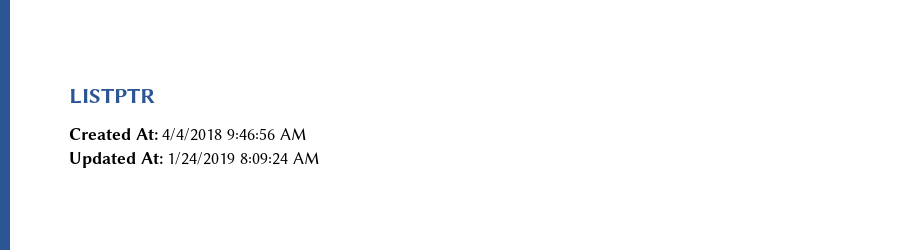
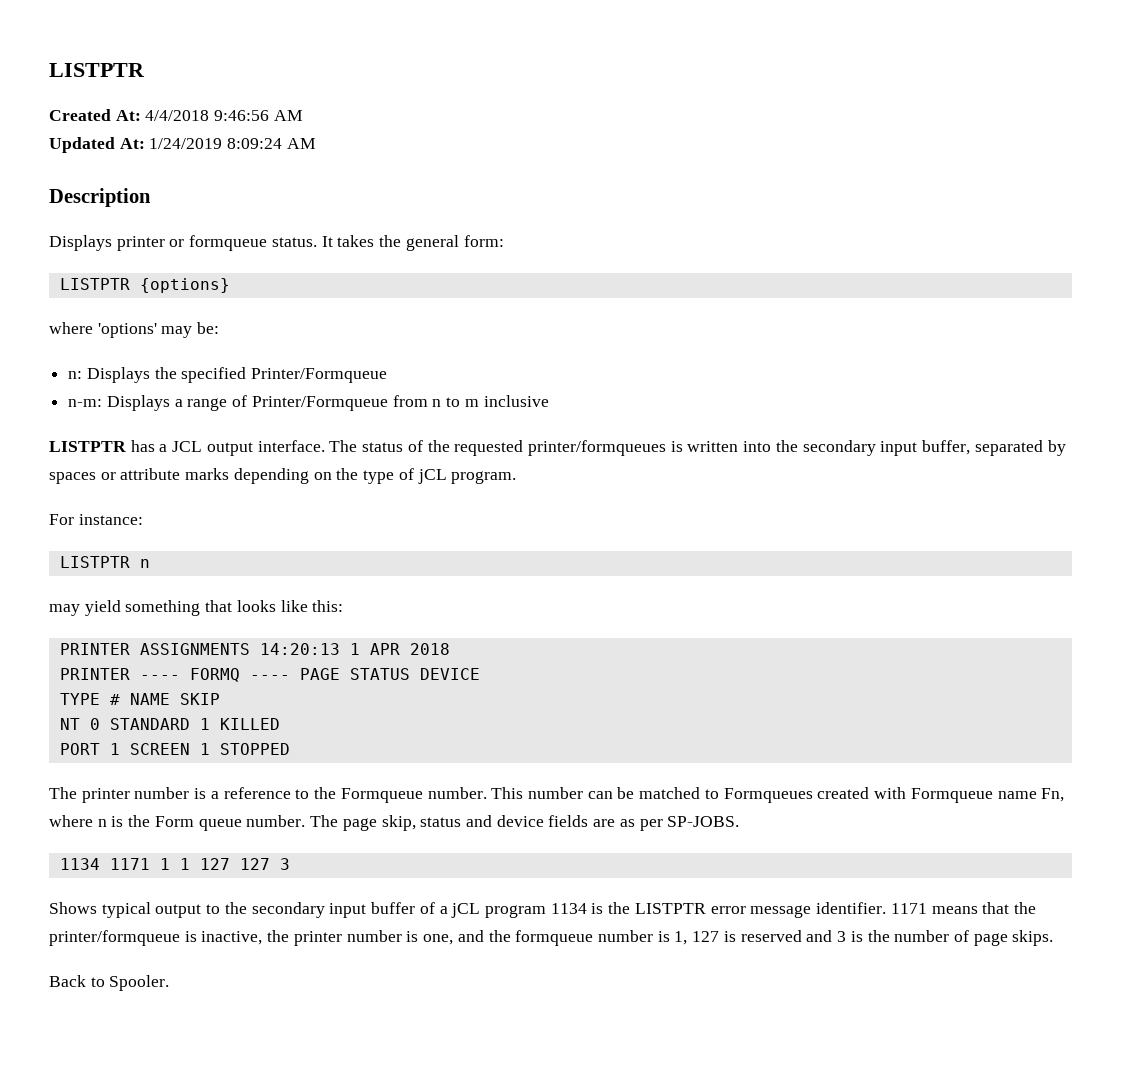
(320, 158) none -> [49,188,151,207] [49,235,504,251] [59,278,230,293] [49,322,220,338] [68,367,388,383] [68,395,549,411] [49,440,1066,456] [49,468,517,484] [49,514,143,525] [59,556,150,568] [49,600,344,616] [59,643,450,655] [59,668,480,682] [59,693,220,705] [59,718,280,730] [59,743,290,755] [49,787,1065,803] [49,815,740,831] [59,858,290,870] [49,902,1036,918] [49,930,1054,946] [49,975,170,991] // Description // Displays printer or formqueue status. It takes the general form: // LISTPTR {options} // where 'options' may be: // n: Displays the specified Printer/Formqueue // n-m: Displays a range of Printer/Formqueue from n to m inclusive // LISTPTR has a JCL output interface. The status of the requested printer/formqueues is written into the secondary input buffer, separated by spaces or attribute marks depending on the type of jCL program. // For instance: // LISTPTR n // may yield something that looks like this: // PRINTER ASSIGNMENTS 14:20:13 1 APR 2018 // PRINTER ---- FORMQ ---- PAGE STATUS DEVICE // TYPE # NAME SKIP // NT 0 STANDARD 1 KILLED // PORT 1 SCREEN 1 STOPPED // The printer number is a reference to the Formqueue number. This number can be matched to Formqueues created with Formqueue name Fn, where n is the Form queue number. The page skip, status and device fields are as per SP-JOBS. // 1134 1171 1 1 127 127 3 // Shows typical output to the secondary input buffer of a jCL program 1134 is the LISTPTR error message identifier. 1171 means that the printer/formqueue is inactive, the printer number is one, and the formqueue number is 1, 127 is reserved and 3 is the number of page skips. // Back to Spooler.

